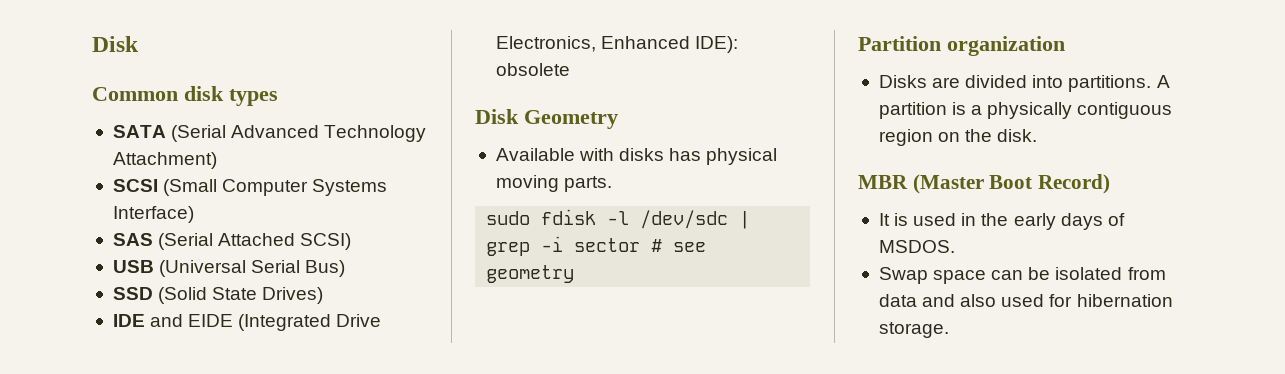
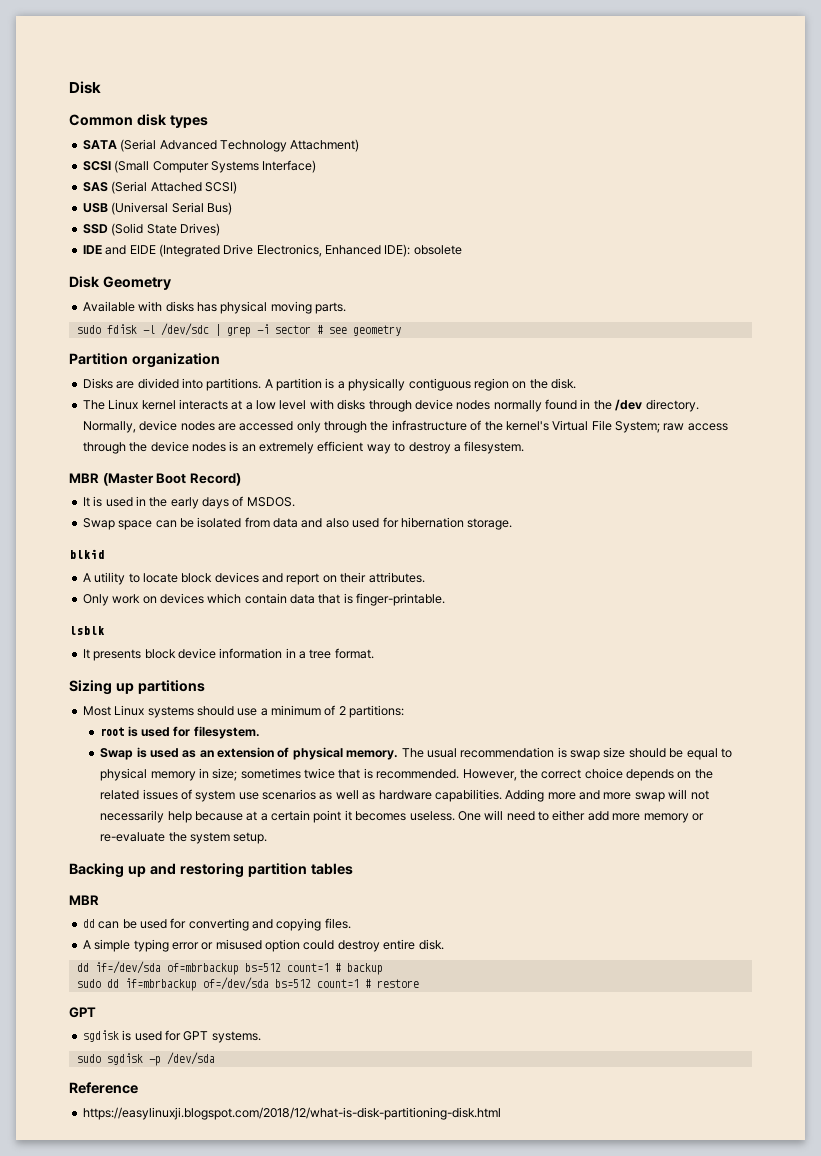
(1038, 135) none -> [82,399,699,412] [82,420,728,433] [82,441,525,454] // The Linux kernel interacts at a low level with disks through device nodes normally found in the /dev directory. Normally, device nodes are accessed only through the infrastructure of the kernel's Virtual File System; raw access through the device nodes is an extremely efficient way to destroy a filesystem.
(949, 330) none -> [69,549,104,559] [82,572,425,585] [82,593,446,606] [69,626,105,635] [82,648,374,661] [69,680,205,695] [82,705,405,718] [100,726,260,739] [100,747,732,760] [100,768,713,781] [100,789,709,802] [100,810,704,823] [100,832,268,844] [69,863,353,878] [69,895,99,905] [82,918,351,931] [82,939,444,952] [76,961,383,975] [76,977,419,991] [69,1007,96,1018] [82,1030,261,1043] [76,1052,215,1066] [69,1082,138,1094] [82,1107,501,1120] // blkid // A utility to locate block devices and report on their attributes. // Only work on devices which contain data that is finger-printable. // lsblk // It presents block device information in a tree format. // Sizing up partitions // Most Linux systems should use a minimum of 2 partitions: // root is used for filesystem. // Swap is used as an extension of physical memory. The usual recommendation is swap size should be equal to physical memory in size; sometimes twice that is recommended. However, the correct choice depends on the related issues of system use scenarios as well as hardware capabilities. Adding more and more swap will not necessarily help because at a certain point it becomes useless. One will need to either add more memory or re-evaluate the system setup. // Backing up and restoring partition tables // MBR // dd can be used for converting and copying files. // A simple typing error or misused option could destroy entire disk. // dd if=/dev/sda of=mbrbackup bs=512 count=1 # backup // sudo dd if=mbrbackup of=/dev/sda bs=512 count=1 # restore // GPT // sgdisk is used for GPT systems. // sudo sgdisk -p /dev/sda // Reference // https://easylinuxji.blogspot.com/2018/12/what-is-disk-partitioning-disk.html

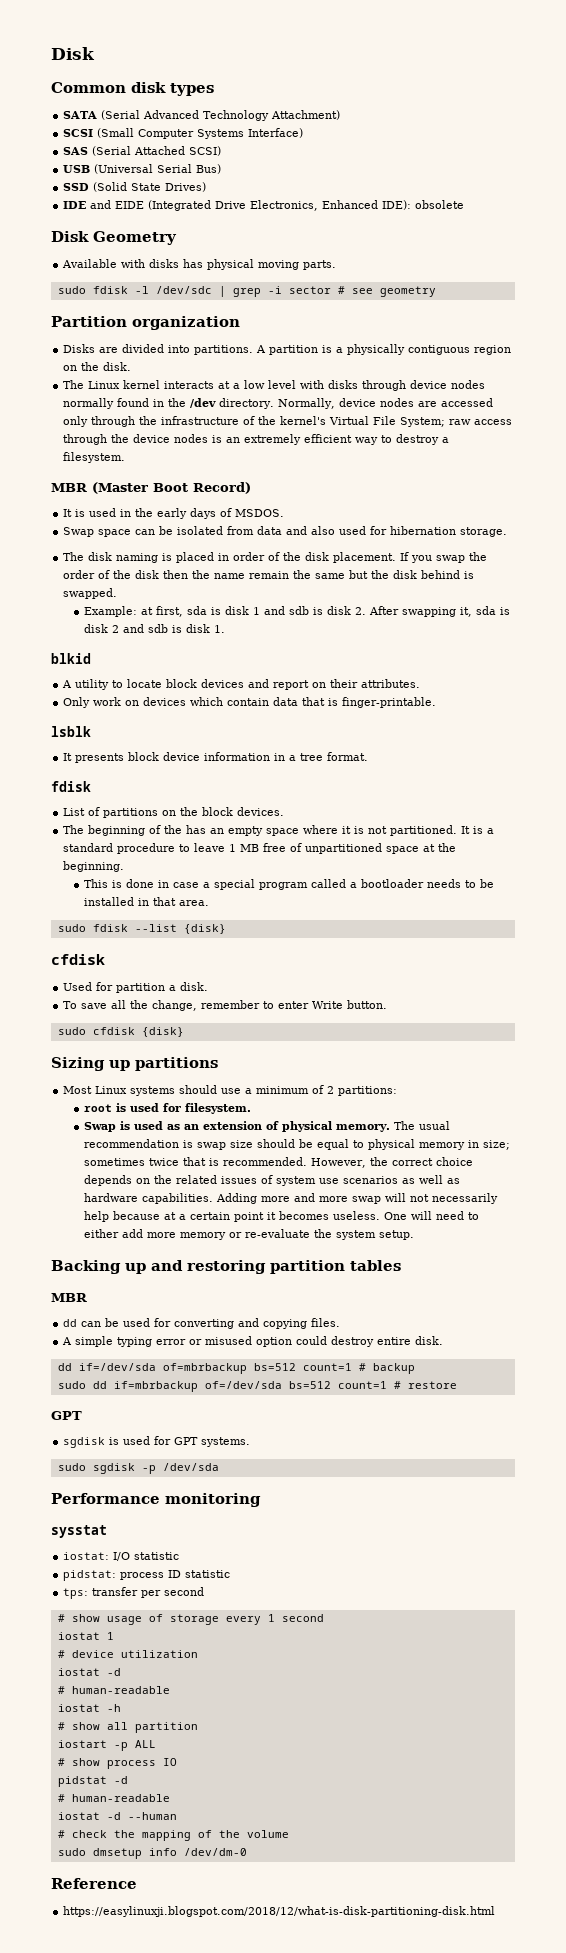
(513, 524) none -> [63,552,488,563] [63,570,475,579] [63,588,118,599] [84,606,511,617] [84,624,226,633] // The disk naming is placed in order of the disk placement. If you swap the order of the disk then the name remain the same but the disk behind is swapped. // Example: at first, sda is disk 1 and sdb is disk 2. After swapping it, sda is disk 2 and sdb is disk 1.
(374, 653) none -> [51,781,91,792] [63,807,285,818] [63,825,495,836] [63,843,457,854] [63,861,125,872] [84,879,495,890] [84,897,210,906] [57,924,226,934] [51,954,105,965] [63,982,209,993] [63,1000,388,1011] [57,1027,184,1037] // fdisk // List of partitions on the block devices. // The beginning of the has an empty space where it is not partitioned. It is a standard procedure to leave 1 MB free of unpartitioned space at the beginning. // This is done in case a special program called a bootloader needs to be installed in that area. // sudo fdisk --list {disk} // cfdisk // Used for partition a disk. // To save all the change, remember to enter Write button. // sudo cfdisk {disk}
(215, 1058) none -> [51,1493,261,1507] [51,1525,107,1538] [63,1552,180,1561] [63,1570,231,1581] [63,1587,205,1599] [57,1614,324,1625] [57,1632,114,1640] [57,1650,198,1658] [57,1668,121,1676] [57,1686,170,1694] [57,1704,121,1712] [57,1722,198,1733] [57,1740,156,1751] [57,1758,177,1769] [57,1776,128,1787] [57,1794,170,1802] [57,1812,177,1820] [57,1830,289,1841] [57,1848,247,1859] // Performance monitoring // sysstat // iostat: I/O statistic // pidstat: process ID statistic // tps: transfer per second // # show usage of storage every 1 second // iostat 1 // # device utilization // iostat -d // # human-readable // iostat -h // # show all partition // iostart -p ALL // # show process IO // pidstat -d // # human-readable // iostat -d --human // # check the mapping of the volume // sudo dmsetup info /dev/dm-0

